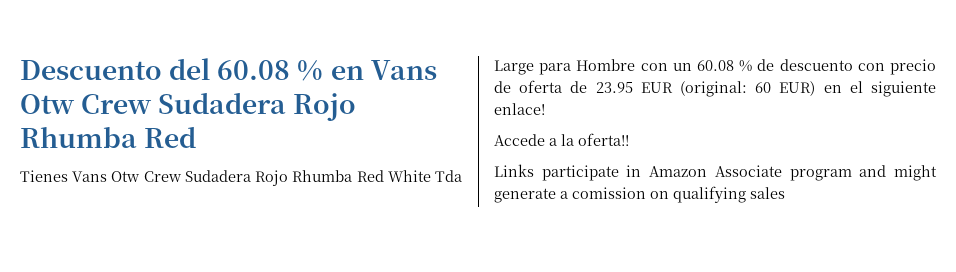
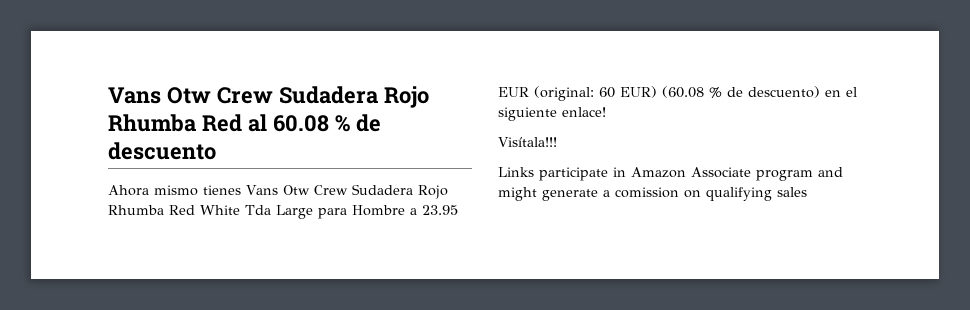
[20,58,437,81] [20,92,357,121] [20,126,197,148] [20,170,68,182] Descuento del 60.08 % en Vans Otw Crew Sudadera Rojo Rhumba Red // Tienes -> [108,86,429,108] [108,114,381,132] [108,142,216,160] [108,185,241,196] Vans Otw Crew Sudadera Rojo Rhumba Red al 60.08 % de descuento // Ahora mismo tienes
[640,59,936,75] [494,80,588,93] con un 60.08 % de descuento con precio de oferta de -> [409,208,417,215] a
(816, 88) none -> [662,86,820,98] (60.08 % de descuento)
[494,133,629,146] Accede a la oferta!! -> [498,137,557,147] Visítala!!!

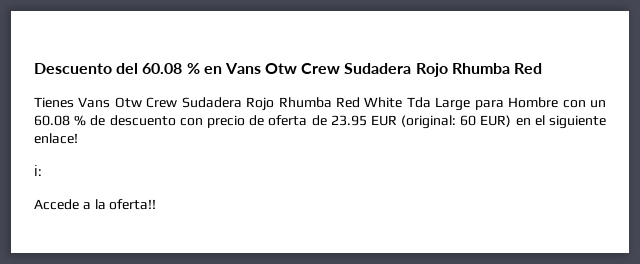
[108,86,429,108] [108,114,381,132] [108,142,216,160] [108,185,241,196] Vans Otw Crew Sudadera Rojo Rhumba Red al 60.08 % de descuento // Ahora mismo tienes -> [34,63,543,77] [34,97,74,108] Descuento del 60.08 % en Vans Otw Crew Sudadera Rojo Rhumba Red // Tienes
[409,208,417,215] a -> [562,100,606,108] [34,115,327,128] con un 60.08 % de descuento con precio de oferta de
[662,86,820,98] (60.08 % de descuento) -> (512, 121) none
[498,137,557,147] [498,167,843,181] [498,187,807,201] Visítala!!! // Links participate in Amazon Associate program and might generate a comission on qualifying sales -> [34,165,42,176] [34,199,157,210] ℹ: // Accede a la oferta!!

